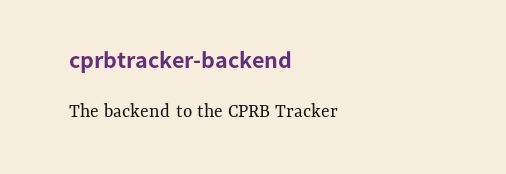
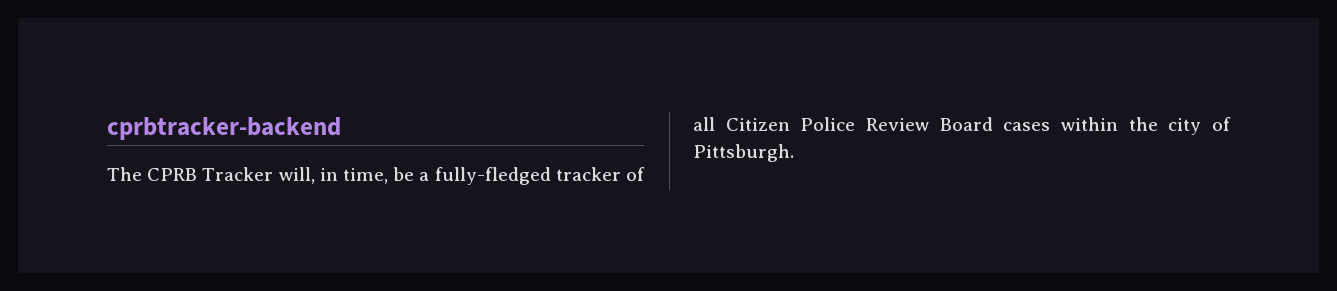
[103,103,339,117] backend to the CPRB Tracker -> [147,167,646,185] [693,117,1231,135] [693,144,794,162] CPRB Tracker will, in time, be a fully-fledged tracker of all Citizen Police Review Board cases within the city of Pittsburgh.

